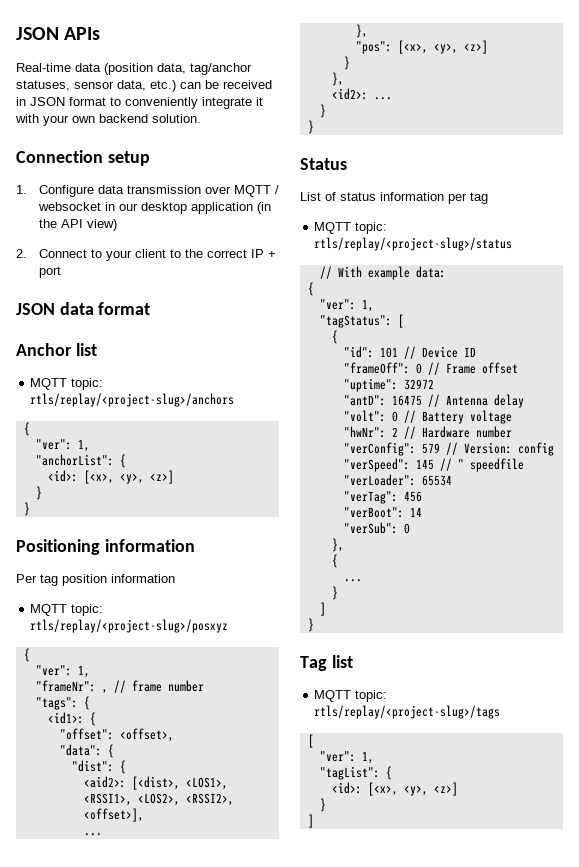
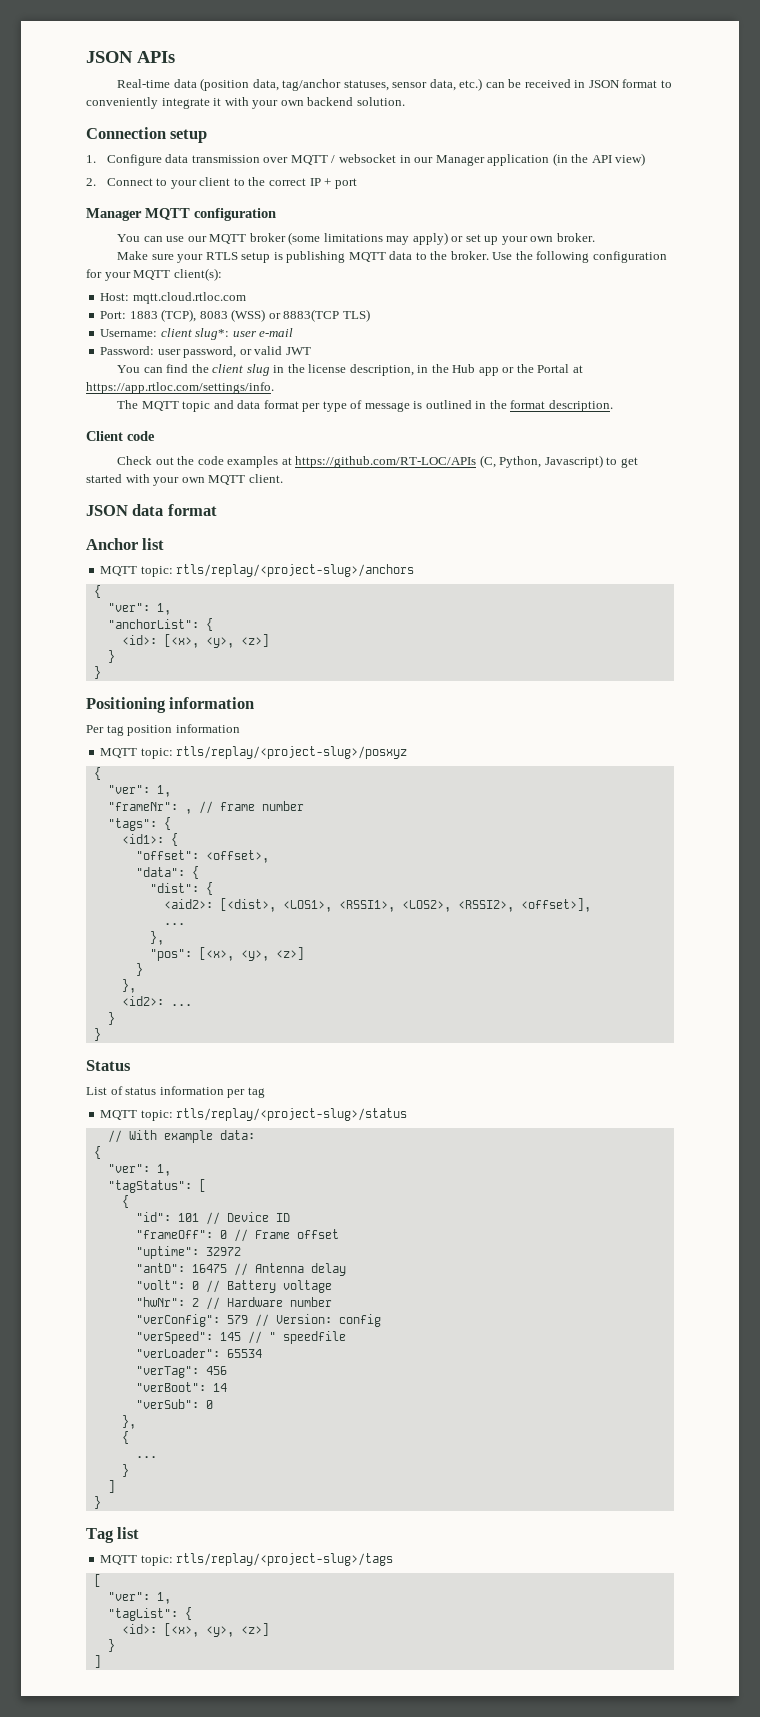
[140,202,187,214] desktop -> [435,155,485,166] Manager
(61, 272) none -> [86,208,276,221] [117,232,595,245] [117,251,667,263] [86,268,222,281] [100,292,246,304] [100,309,370,322] [100,328,294,340] [100,346,311,358] [117,364,583,376] [86,382,274,394] [117,400,613,412] [86,431,155,441] [117,455,638,468] [86,474,283,486] // Manager MQTT configuration // You can use our MQTT broker (some limitations may apply) or set up your own broker. // Make sure your RTLS setup is publishing MQTT data to the broker. Use the following configuration for your MQTT client(s): // Host: mqtt.cloud.rtloc.com // Port: 1883 (TCP), 8083 (WSS) or 8883(TCP TLS) // Username: client slug*: user e-mail // Password: user password, or valid JWT // You can find the client slug in the license description, in the Hub app or the Portal at https://app.rtloc.com/settings/info. // The MQTT topic and data format per type of message is outlined in the format description. // Client code // Check out the code examples at https://github.com/RT-LOC/APIs (C, Python, Javascript) to get started with your own MQTT client.

